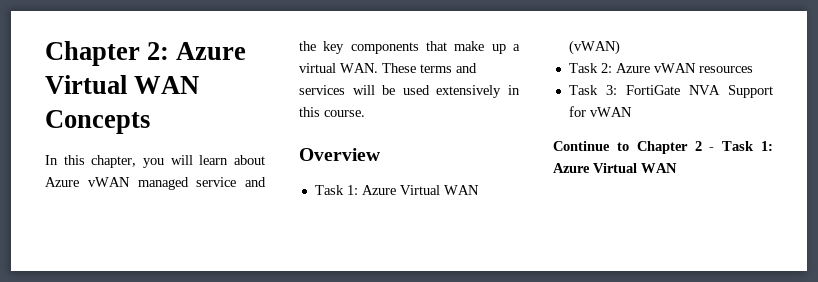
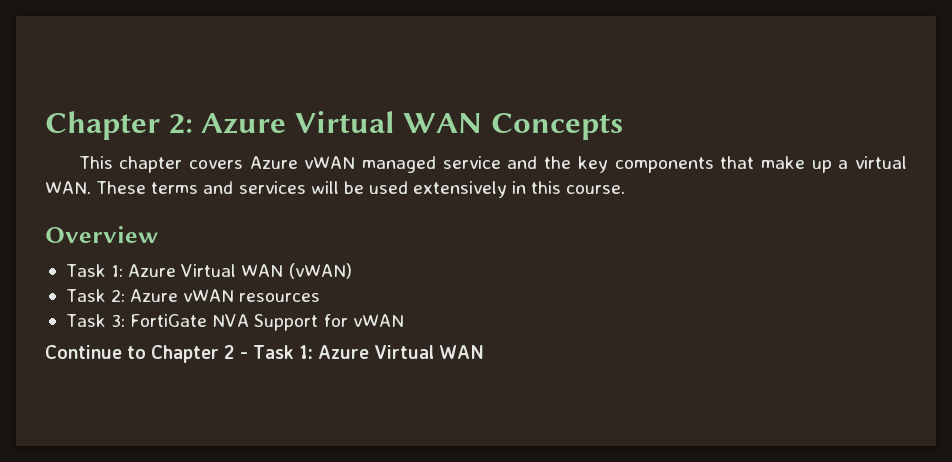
[45,155,265,168] In this chapter, you will learn about -> [78,156,243,173] This chapter covers

